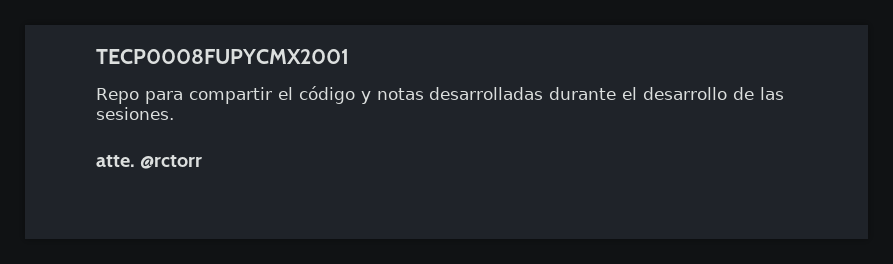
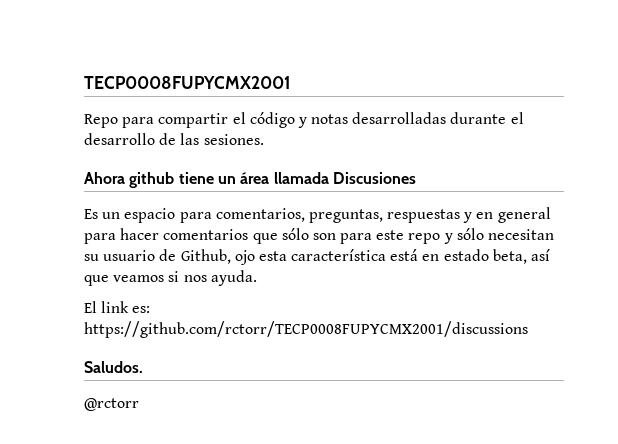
[96,155,135,167] atte. -> [84,172,416,188] [84,207,551,223] [84,228,555,244] [84,249,551,265] [84,270,257,286] [84,301,151,313] [84,321,528,338] [84,361,143,373] Ahora github tiene un área llamada Discusiones // Es un espacio para comentarios, preguntas, respuestas y en general para hacer comentarios que sólo son para este repo y sólo necesitan su usuario de Github, ojo esta característica está en estado beta, así que veamos si nos ayuda. // El link es: https://github.com/rctorr/TECP0008FUPYCMX2001/discussions // Saludos. //

